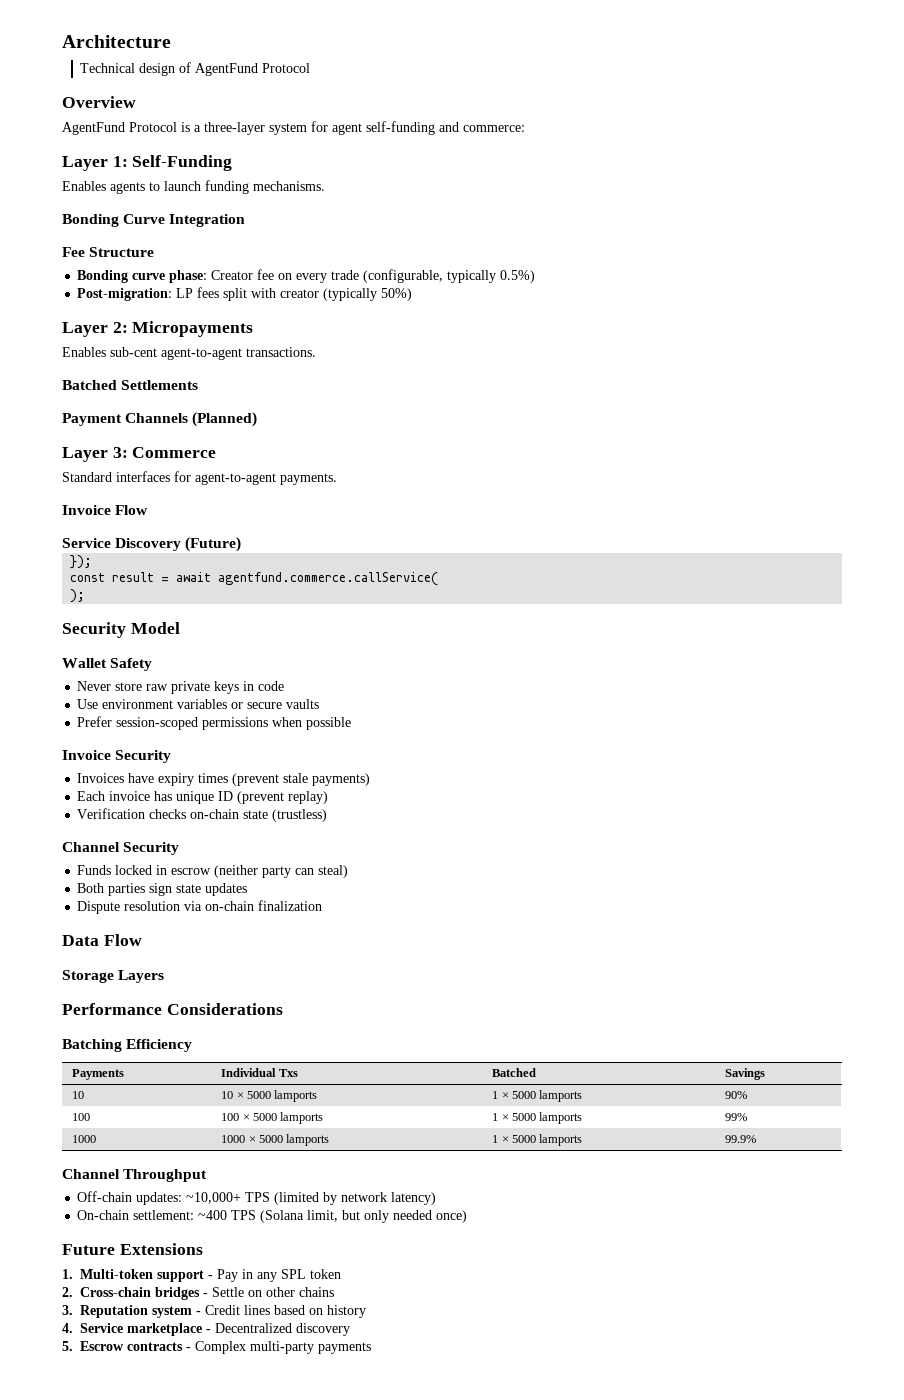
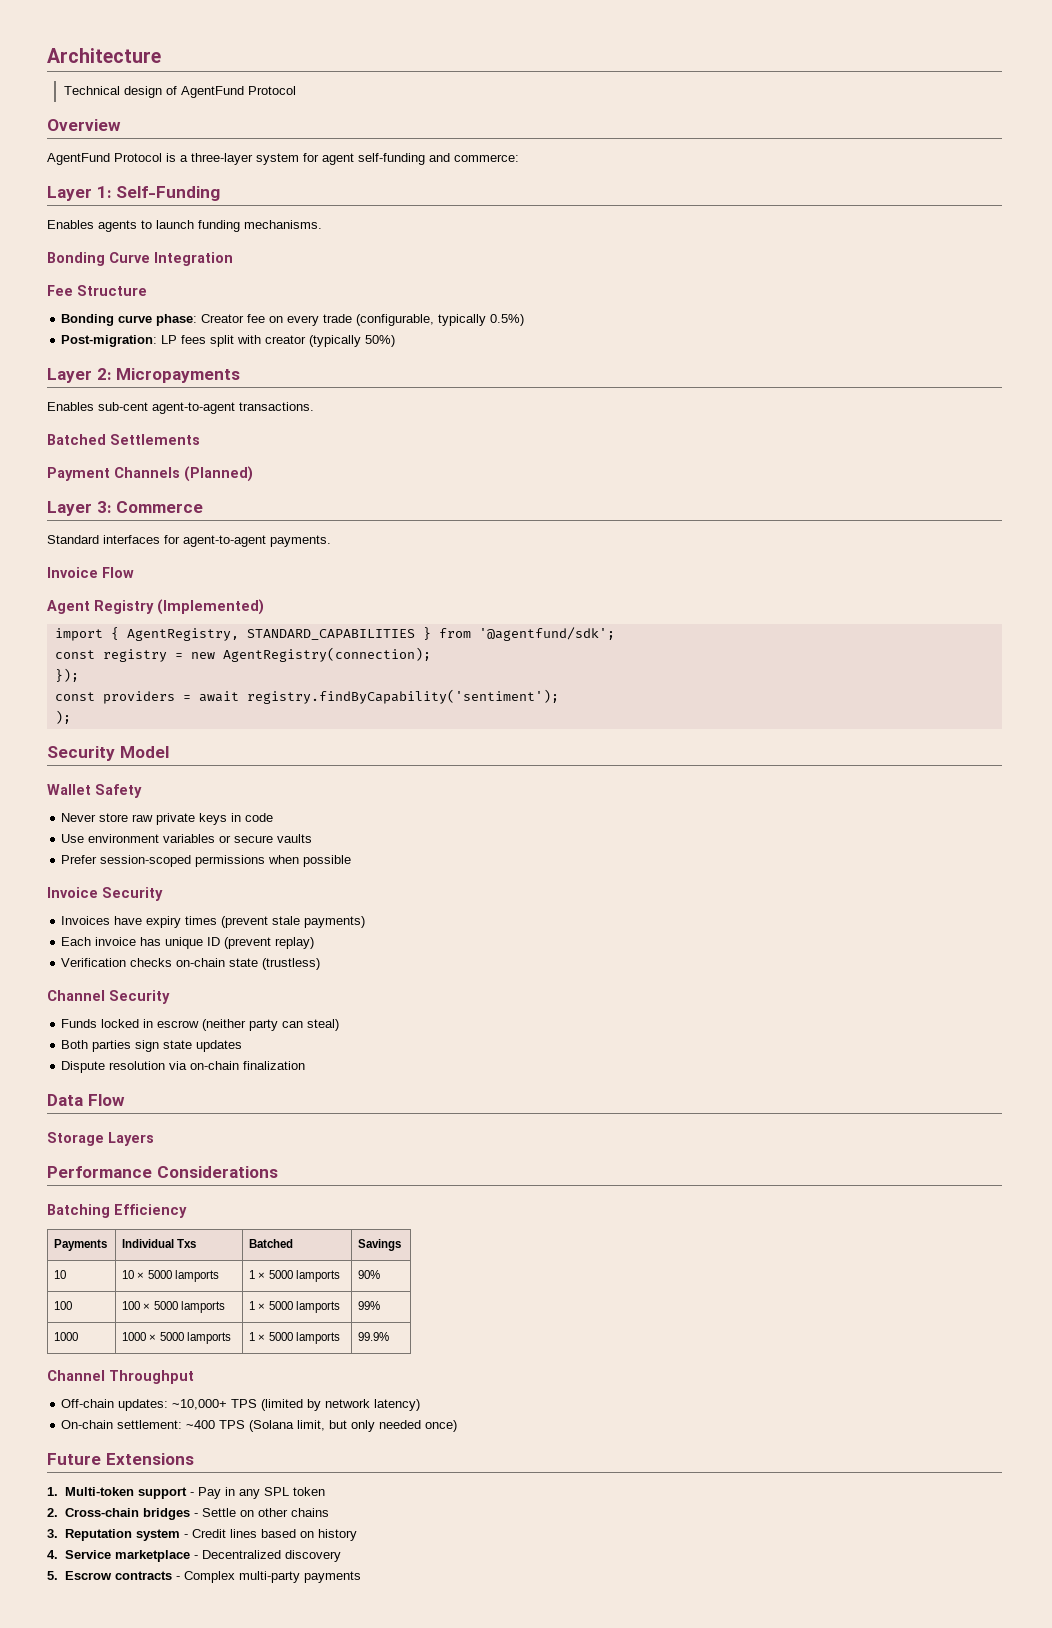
[62,537,242,552] Service Discovery (Future) -> [47,599,264,615] [54,627,615,641] [54,647,431,662] Agent Registry (Implemented) // import { AgentRegistry, STANDARD_CAPABILITIES } from '@agentfund/sdk'; // const registry = new AgentRegistry(connection);
[112,572,155,582] result -> [102,691,175,704] providers
[218,572,439,586] agentfund.commerce.callService( -> [246,689,559,704] registry.findByCapability('sentiment');

